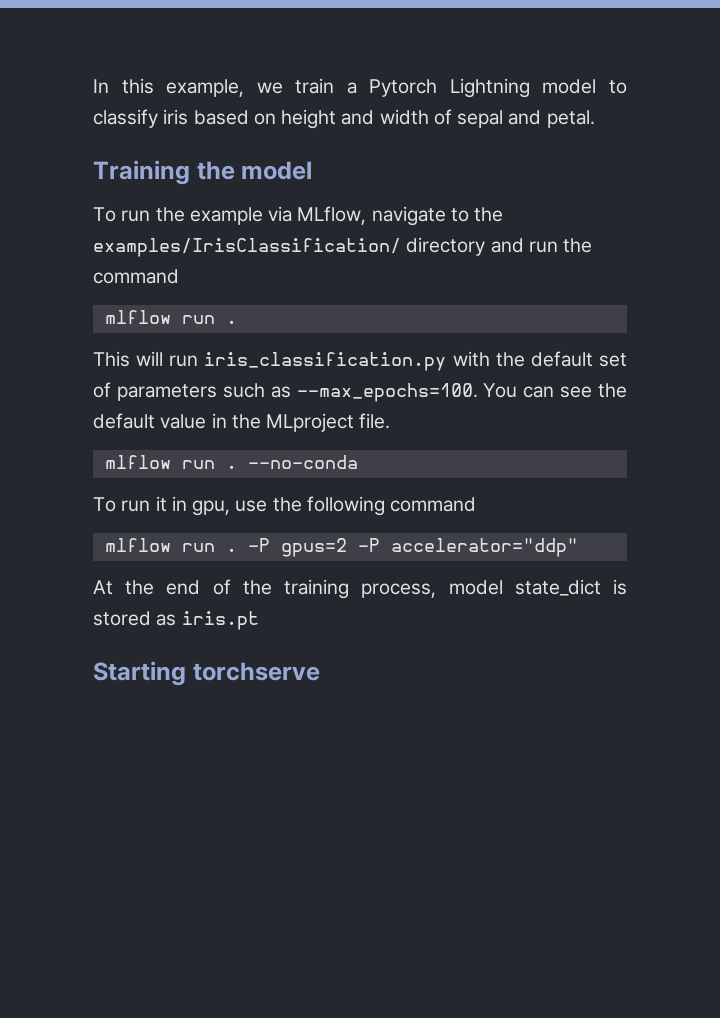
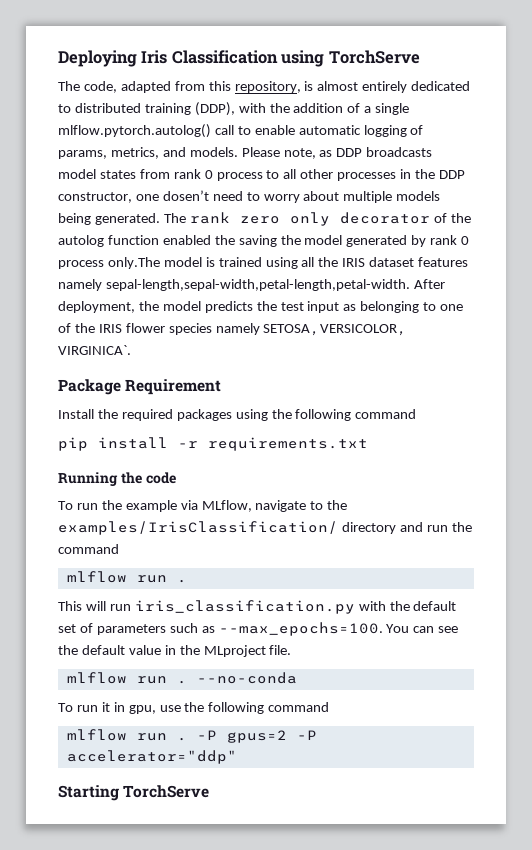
[93,78,627,98] [93,109,595,129] [93,160,313,185] In this example, we train a Pytorch Lightning model to classify iris based on height and width of sepal and petal. // Training the model -> [58,50,420,67] [58,81,471,93] [58,102,410,116] [58,124,424,138] [58,147,433,159] [58,169,465,181] [58,190,441,203] [58,212,471,226] [58,235,470,247] [58,257,469,269] [58,279,445,291] [58,301,464,313] [58,323,408,336] [58,345,131,355] [58,379,222,395] [58,409,417,421] [58,437,368,451] [58,472,176,486] Deploying Iris Classification using TorchServe // The code, adapted from this repository, is almost entirely dedicated to distributed training (DDP), with the addition of a single mlflow.pytorch.autolog() call to enable automatic logging of params, metrics, and models. Please note, as DDP broadcasts model states from rank 0 process to all other processes in the DDP constructor, one dosen’t need to worry about multiple models being generated. The rank zero only decorator of the autolog function enabled the saving the model generated by rank 0 process only.The model is trained using all the IRIS dataset features namely sepal-length,sepal-width,petal-length,petal-width. After deployment, the model predicts the test input as belonging to one of the IRIS flower species namely SETOSA,VERSICOLOR, VIRGINICA`. // Package Requirement // Install the required packages using the following command // pip install -r requirements.txt // Running the code
[93,579,627,599] [93,611,259,630] // At the end of the training process, model state_dict is stored as iris.pt -> (237, 757) none
[192,662,320,681] torchserve -> [123,785,210,798] TorchServe

